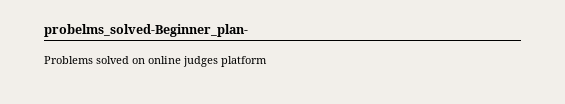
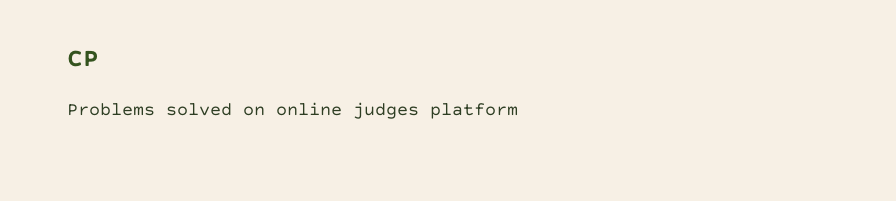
[44,24,248,37] probelms_solved-Beginner_plan- -> [67,50,99,67] CP

